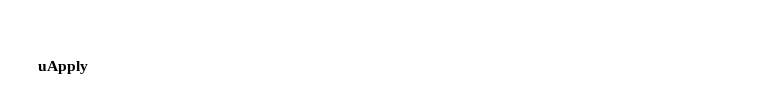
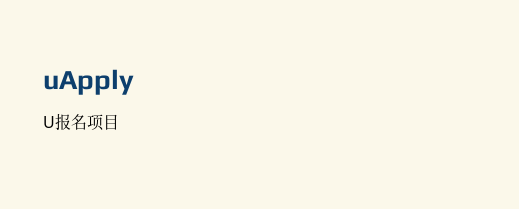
(88, 67) none -> [43,113,119,131] // U报名项目

